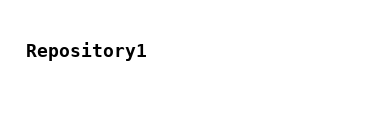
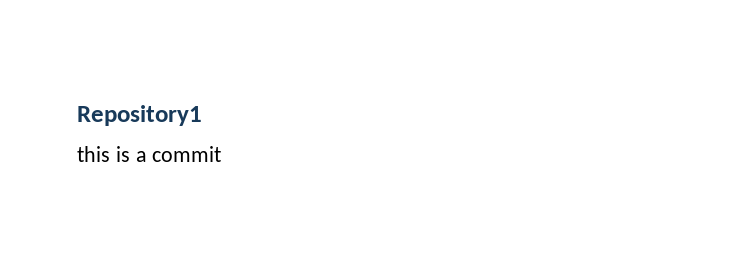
(147, 51) none -> [77,146,222,162] // this is a commit

